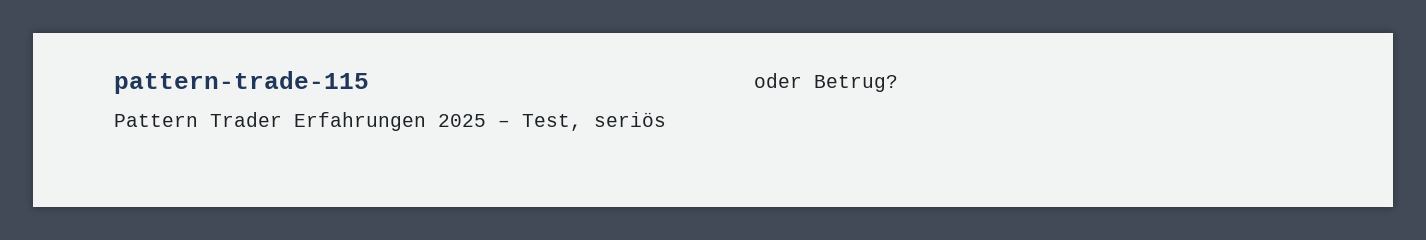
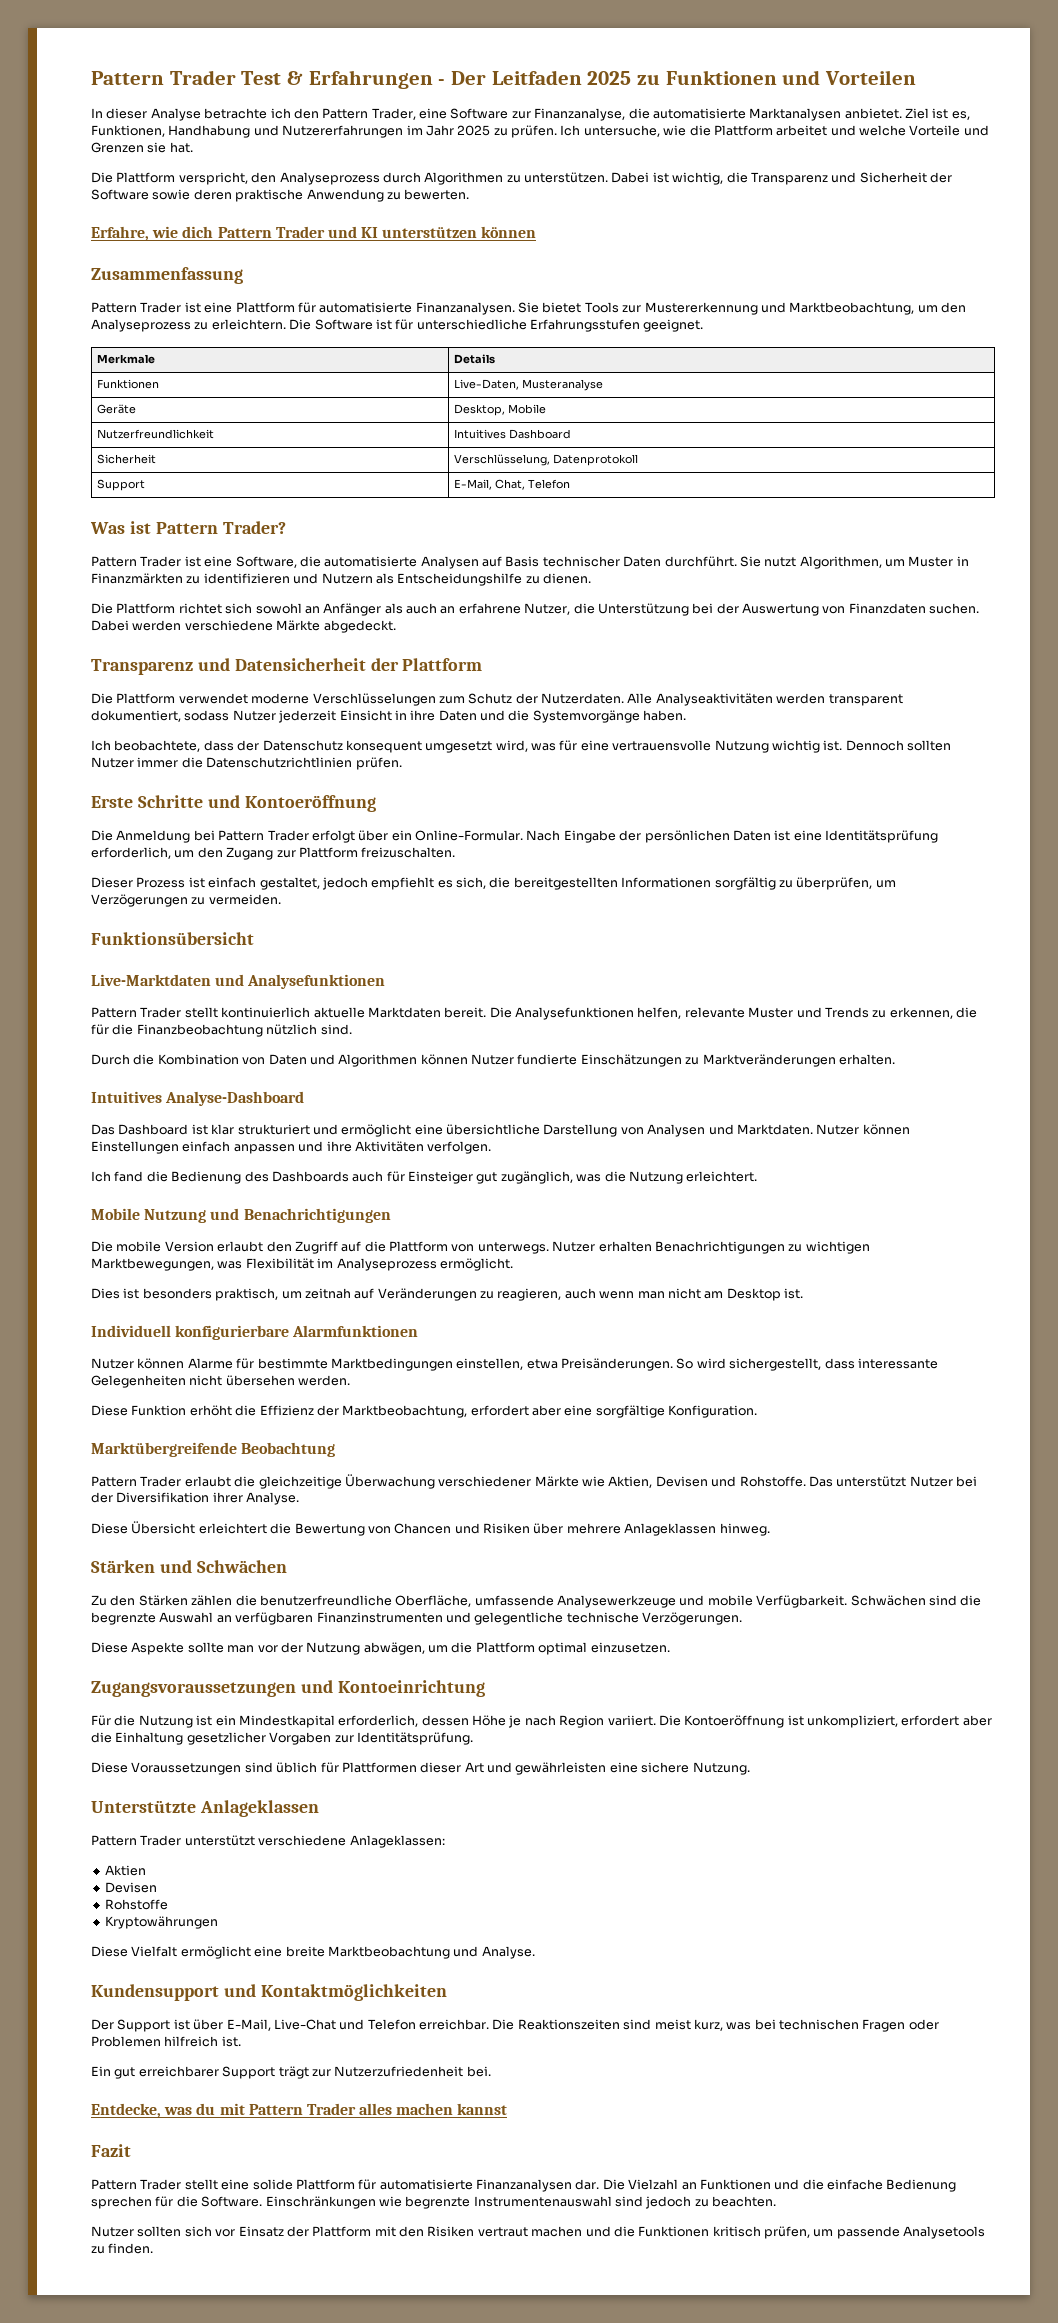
[114,71,369,94] [114,112,666,131] [754,73,898,92] pattern-trade-115 // Pattern Trader Erfahrungen 2025 – Test, seriös oder Betrug? -> [91,70,917,89] [91,108,970,121] [91,125,989,138] [91,142,193,153] [91,172,952,185] [91,189,470,202] [91,226,537,241] [91,267,243,284] [91,302,966,315] [91,319,704,332] [96,354,155,364] [453,354,495,364] [96,379,159,389] [453,379,603,391] [96,404,136,414] [453,404,546,416] [96,429,214,439] [453,429,571,439] [96,454,156,464] [453,454,638,466] [96,479,145,491] [453,479,570,490] [90,521,286,534] [91,556,969,569] [91,573,591,586] [91,603,980,616] [91,620,396,633] [91,658,483,675] [91,693,903,706] [91,710,687,723] [91,740,951,753] [91,757,402,770] [91,795,376,812] [91,830,938,843] [91,847,456,860] [91,877,896,890] [91,894,281,907] [91,932,254,945] [91,974,386,989] [91,1007,977,1020] [91,1024,352,1037] [91,1054,895,1067] [91,1091,305,1106] [91,1124,910,1137] [91,1141,492,1154] [91,1171,758,1184] [91,1208,391,1223] [91,1241,870,1254] [91,1258,513,1271] [91,1288,803,1301] [91,1325,419,1340] [91,1358,938,1371] [91,1375,351,1388] [91,1405,758,1418] [91,1442,336,1457] [91,1474,977,1489] [91,1492,300,1505] [91,1521,770,1536] [91,1560,287,1573] [91,1595,982,1608] [91,1612,742,1625] [91,1642,670,1655] [91,1680,485,1697] [91,1715,992,1728] [91,1732,473,1745] [91,1762,750,1775] [91,1800,319,1817] [91,1835,445,1848] [104,1865,146,1876] [104,1882,157,1893] [104,1899,168,1910] [104,1916,218,1929] [91,1946,535,1959] [91,1984,447,2001] [91,2019,939,2032] [91,2036,241,2047] [91,2066,491,2079] [91,2103,508,2118] [91,2144,131,2157] [91,2179,957,2192] [91,2196,777,2209] [91,2226,986,2239] [91,2243,154,2254] Pattern Trader Test & Erfahrungen - Der Leitfaden 2025 zu Funktionen und Vorteilen // In dieser Analyse betrachte ich den Pattern Trader, eine Software zur Finanzanalyse, die automatisierte Marktanalysen anbietet. Ziel ist es, Funktionen, Handhabung und Nutzererfahrungen im Jahr 2025 zu prüfen. Ich untersuche, wie die Plattform arbeitet und welche Vorteile und Grenzen sie hat. // Die Plattform verspricht, den Analyseprozess durch Algorithmen zu unterstützen. Dabei ist wichtig, die Transparenz und Sicherheit der Software sowie deren praktische Anwendung zu bewerten. // Erfahre, wie dich Pattern Trader und KI unterstützen können // Zusammenfassung // Pattern Trader ist eine Plattform für automatisierte Finanzanalysen. Sie bietet Tools zur Mustererkennung und Marktbeobachtung, um den Analyseprozess zu erleichtern. Die Software ist für unterschiedliche Erfahrungsstufen geeignet. // Merkmale | Details // Funktionen | Live-Daten, Musteranalyse // Geräte | Desktop, Mobile // Nutzerfreundlichkeit | Intuitives Dashboard // Sicherheit | Verschlüsselung, Datenprotokoll // Support | E-Mail, Chat, Telefon // Was ist Pattern Trader? // Pattern Trader ist eine Software, die automatisierte Analysen auf Basis technischer Daten durchführt. Sie nutzt Algorithmen, um Muster in Finanzmärkten zu identifizieren und Nutzern als Entscheidungshilfe zu dienen. // Die Plattform richtet sich sowohl an Anfänger als auch an erfahrene Nutzer, die Unterstützung bei der Auswertung von Finanzdaten suchen. Dabei werden verschiedene Märkte abgedeckt. // Transparenz und Datensicherheit der Plattform // Die Plattform verwendet moderne Verschlüsselungen zum Schutz der Nutzerdaten. Alle Analyseaktivitäten werden transparent dokumentiert, sodass Nutzer jederzeit Einsicht in ihre Daten und die Systemvorgänge haben. // Ich beobachtete, dass der Datenschutz konsequent umgesetzt wird, was für eine vertrauensvolle Nutzung wichtig ist. Dennoch sollten Nutzer immer die Datenschutzrichtlinien prüfen. // Erste Schritte und Kontoeröffnung // Die Anmeldung bei Pattern Trader erfolgt über ein Online-Formular. Nach Eingabe der persönlichen Daten ist eine Identitätsprüfung erforderlich, um den Zugang zur Plattform freizuschalten. // Dieser Prozess ist einfach gestaltet, jedoch empfiehlt es sich, die bereitgestellten Informationen sorgfältig zu überprüfen, um Verzögerungen zu vermeiden. // Funktionsübersicht // Live-Marktdaten und Analysefunktionen // Pattern Trader stellt kontinuierlich aktuelle Marktdaten bereit. Die Analysefunktionen helfen, relevante Muster und Trends zu erkennen, die für die Finanzbeobachtung nützlich sind. // Durch die Kombination von Daten und Algorithmen können Nutzer fundierte Einschätzungen zu Marktveränderungen erhalten. // Intuitives Analyse-Dashboard // Das Dashboard ist klar strukturiert und ermöglicht eine übersichtliche Darstellung von Analysen und Marktdaten. Nutzer können Einstellungen einfach anpassen und ihre Aktivitäten verfolgen. // Ich fand die Bedienung des Dashboards auch für Einsteiger gut zugänglich, was die Nutzung erleichtert. // Mobile Nutzung und Benachrichtigungen // Die mobile Version erlaubt den Zugriff auf die Plattform von unterwegs. Nutzer erhalten Benachrichtigungen zu wichtigen Marktbewegungen, was Flexibilität im Analyseprozess ermöglicht. // Dies ist besonders praktisch, um zeitnah auf Veränderungen zu reagieren, auch wenn man nicht am Desktop ist. // Individuell konfigurierbare Alarmfunktionen // Nutzer können Alarme für bestimmte Marktbedingungen einstellen, etwa Preisänderungen. So wird sichergestellt, dass interessante Gelegenheiten nicht übersehen werden. // Diese Funktion erhöht die Effizienz der Marktbeobachtung, erfordert aber eine sorgfältige Konfiguration. // Marktübergreifende Beobachtung // Pattern Trader erlaubt die gleichzeitige Überwachung verschiedener Märkte wie Aktien, Devisen und Rohstoffe. Das unterstützt Nutzer bei der Diversifikation ihrer Analyse. // Diese Übersicht erleichtert die Bewertung von Chancen und Risiken über mehrere Anlageklassen hinweg. // Stärken und Schwächen // Zu den Stärken zählen die benutzerfreundliche Oberfläche, umfassende Analysewerkzeuge und mobile Verfügbarkeit. Schwächen sind die begrenzte Auswahl an verfügbaren Finanzinstrumenten und gelegentliche technische Verzögerungen. // Diese Aspekte sollte man vor der Nutzung abwägen, um die Plattform optimal einzusetzen. // Zugangsvoraussetzungen und Kontoeinrichtung // Für die Nutzung ist ein Mindestkapital erforderlich, dessen Höhe je nach Region variiert. Die Kontoeröffnung ist unkompliziert, erfordert aber die Einhaltung gesetzlicher Vorgaben zur Identitätsprüfung. // Diese Voraussetzungen sind üblich für Plattformen dieser Art und gewährleisten eine sichere Nutzung. // Unterstützte Anlageklassen // Pattern Trader unterstützt verschiedene Anlageklassen: // Aktien // Devisen // Rohstoffe // Kryptowährungen // Diese Vielfalt ermöglicht eine breite Marktbeobachtung und Analyse. // Kundensupport und Kontaktmöglichkeiten // Der Support ist über E-Mail, Live-Chat und Telefon erreichbar. Die Reaktionszeiten sind meist kurz, was bei technischen Fragen oder Problemen hilfreich ist. // Ein gut erreichbarer Support trägt zur Nutzerzufriedenheit bei. // Entdecke, was du mit Pattern Trader alles machen kannst // Fazit // Pattern Trader stellt eine solide Plattform für automatisierte Finanzanalysen dar. Die Vielzahl an Funktionen und die einfache Bedienung sprechen für die Software. Einschränkungen wie begrenzte Instrumentenauswahl sind jedoch zu beachten. // Nutzer sollten sich vor Einsatz der Plattform mit den Risiken vertraut machen und die Funktionen kritisch prüfen, um passende Analysetools zu finden.

